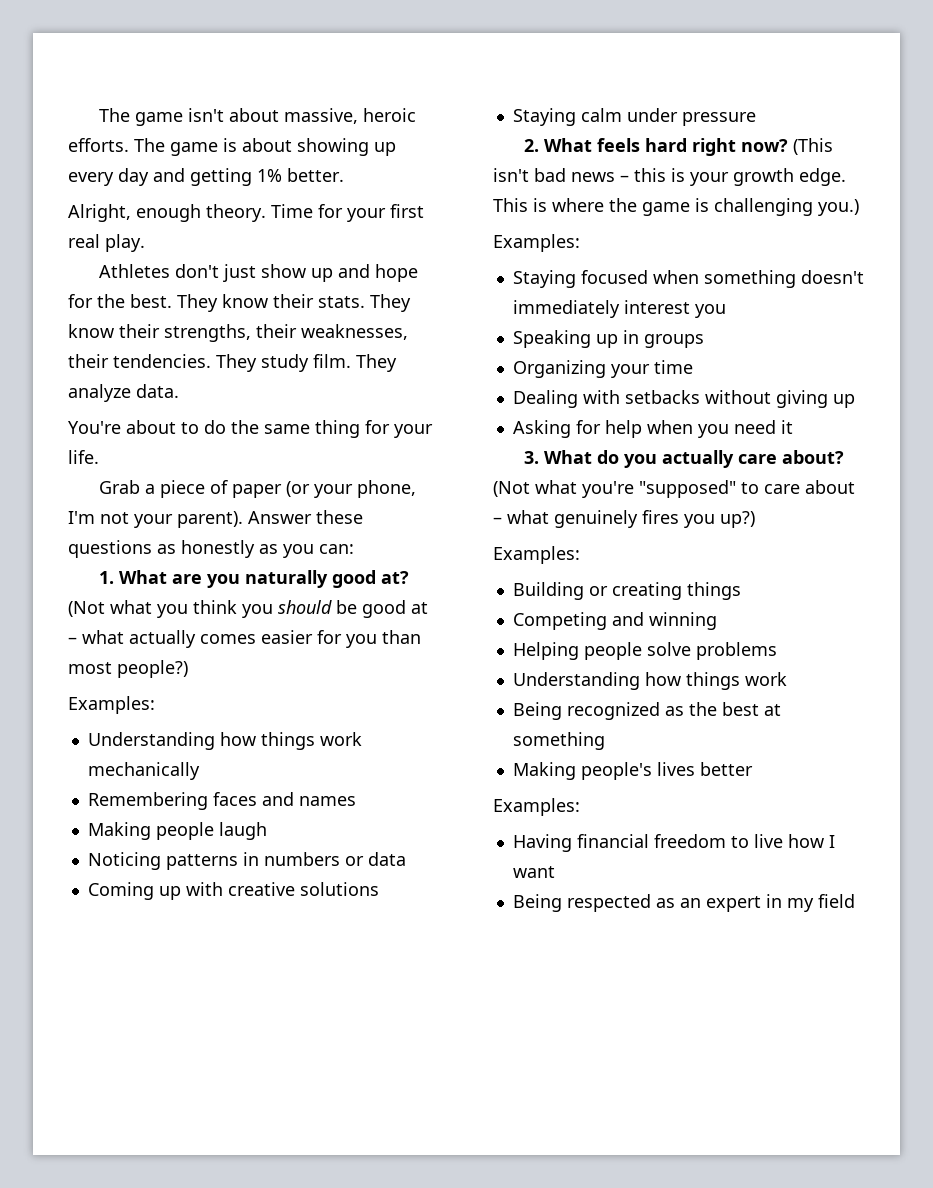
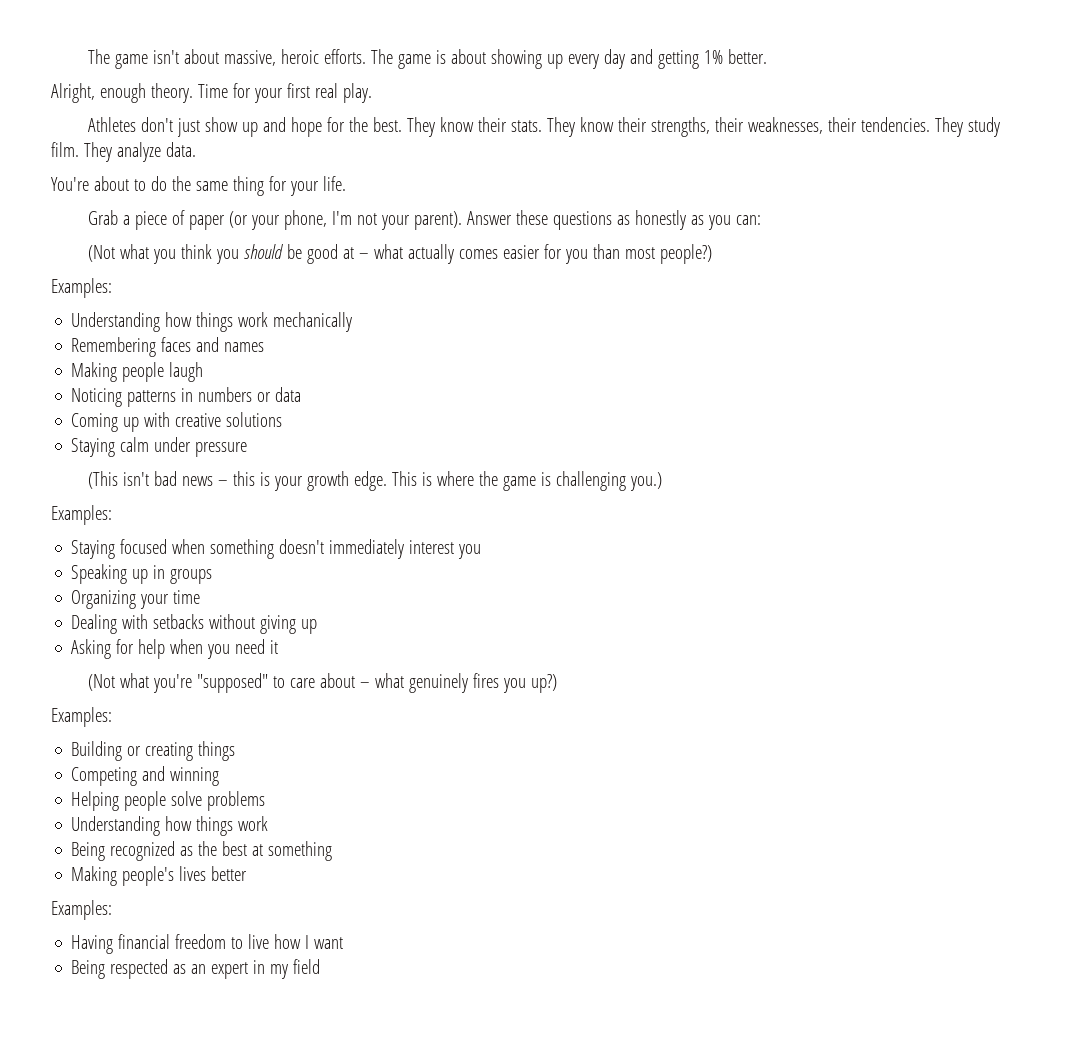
[98,570,409,588] 1. What are you naturally good at? -> (762, 220) none
[523,138,788,156] 2. What feels hard right now? -> (248, 449) none
[523,450,844,468] 3. What do you actually care about? -> (279, 647) none

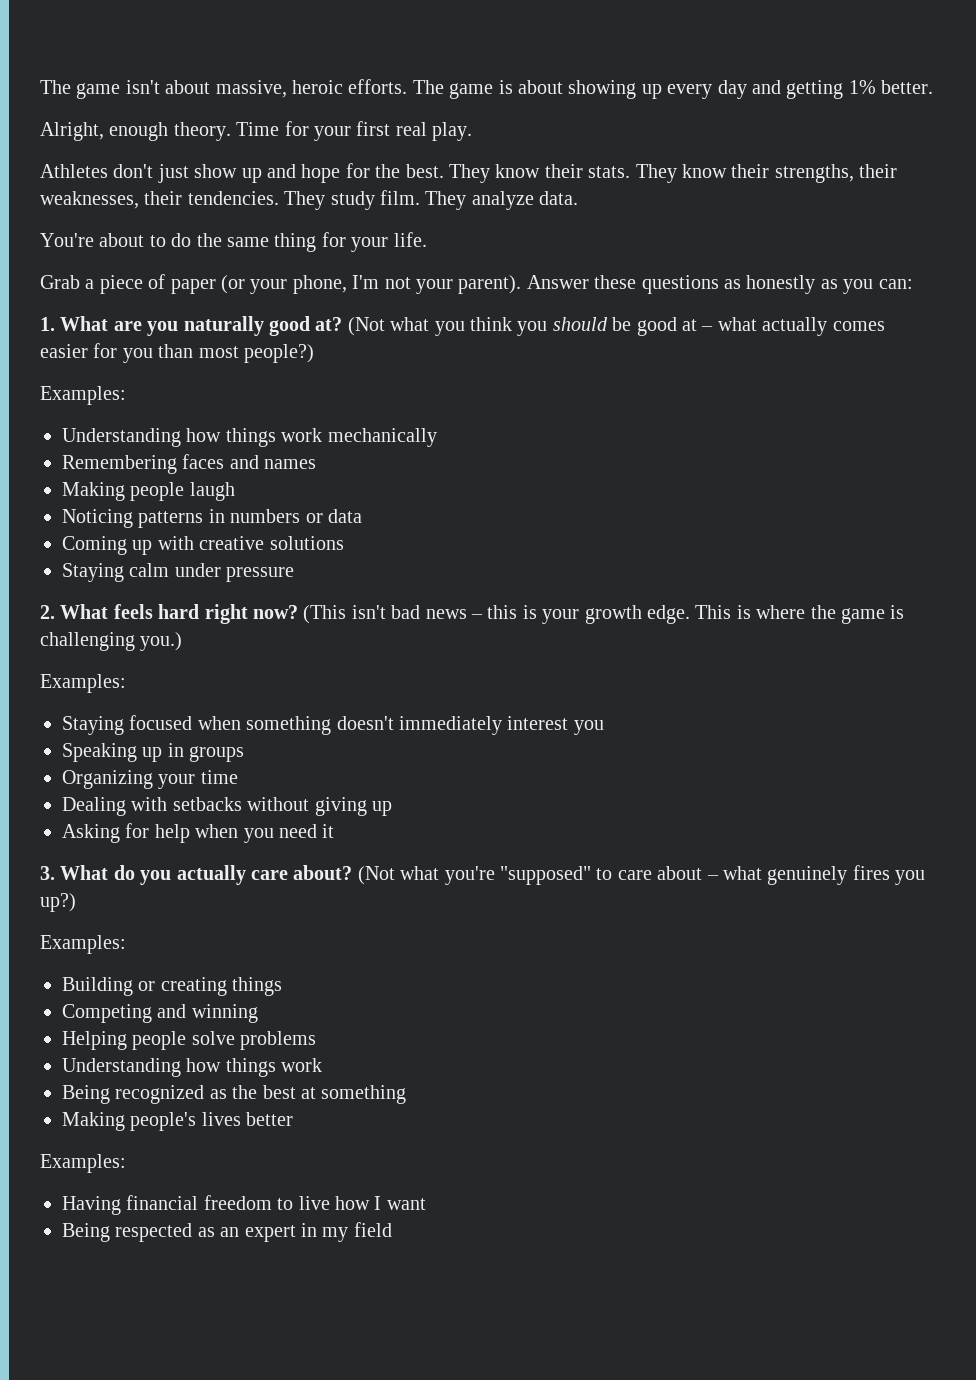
(762, 220) none -> [40,316,343,336] 1. What are you naturally good at?
(248, 449) none -> [40,604,298,624] 2. What feels hard right now?
(279, 647) none -> [40,865,353,885] 3. What do you actually care about?

